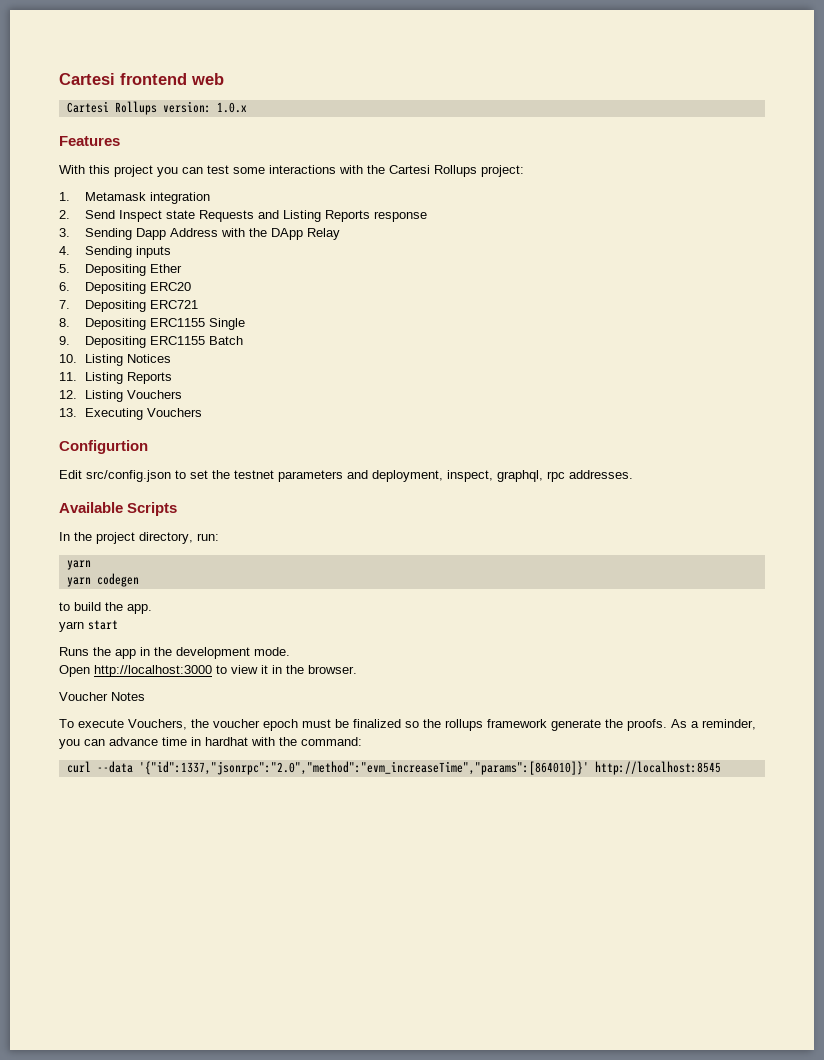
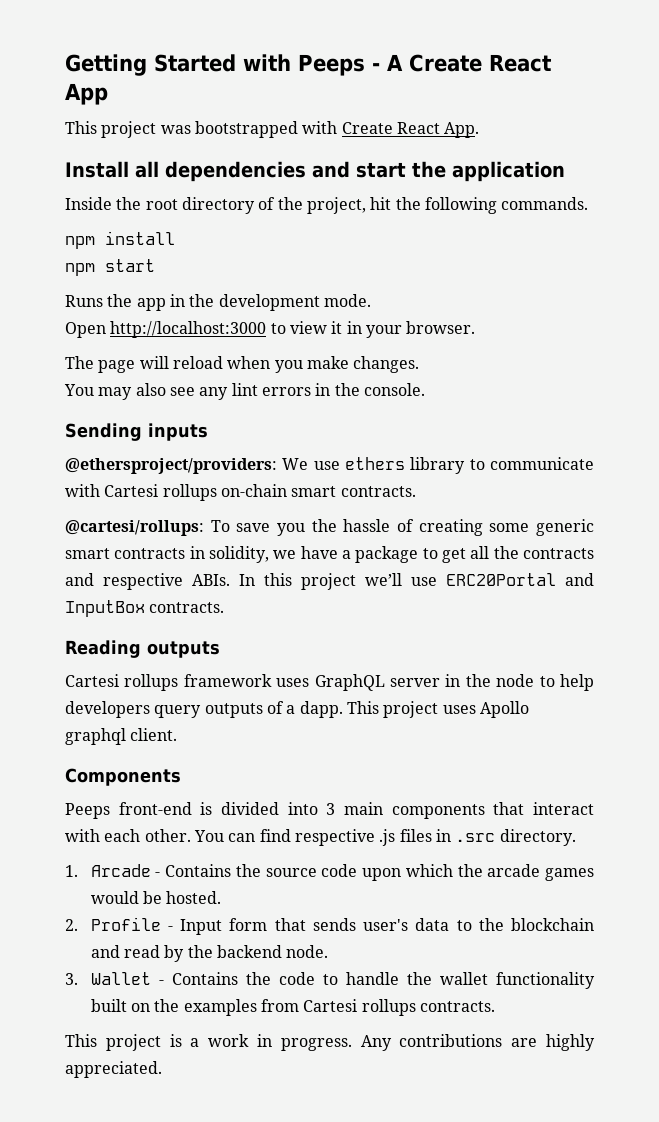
[59,73,224,85] [66,101,247,115] [59,136,120,146] [59,165,524,177] [59,192,210,204] [59,210,427,222] [59,228,340,240] [59,246,171,258] [59,264,182,276] [59,282,191,294] [59,300,198,312] [59,318,245,330] [59,336,243,348] [59,354,171,366] [59,372,172,384] [59,390,182,402] [59,408,202,420] [59,440,148,454] [59,470,633,482] [59,502,178,516] [59,532,219,544] [66,560,91,570] [66,573,139,587] [59,602,152,614] [59,621,84,632] Cartesi frontend web // Cartesi Rollups version: 1.0.x // Features // With this project you can test some interactions with the Cartesi Rollups project: // 1. Metamask integration // 2. Send Inspect state Requests and Listing Reports response // 3. Sending Dapp Address with the DApp Relay // 4. Sending inputs // 5. Depositing Ether // 6. Depositing ERC20 // 7. Depositing ERC721 // 8. Depositing ERC1155 Single // 9. Depositing ERC1155 Batch // 10. Listing Notices // 11. Listing Reports // 12. Listing Vouchers // 13. Executing Vouchers // Configurtion // Edit src/config.json to set the testnet parameters and deployment, inspect, graphql, rpc addresses. // Available Scripts // In the project directory, run: // yarn // yarn codegen // to build the app. // yarn -> [65,54,552,76] [65,83,108,105] [65,121,480,138] [65,161,565,182] [65,197,589,214] [65,231,175,249] [65,263,95,276] Getting Started with Peeps - A Create React App // This project was bootstrapped with Create React App. // Install all dependencies and start the application // Inside the root directory of the project, hit the following commands. // npm install // npm
[286,665,304,674] the -> [365,325,402,338] your
[59,692,145,701] [59,719,756,731] [59,737,362,749] [66,761,721,775] Voucher Notes // To execute Vouchers, the voucher epoch must be finalized so the rollups framework generate the proofs. As a reminder, you can advance time in hardhat with the command: // curl --data '{"id":1337,"jsonrpc":"2.0","method":"evm_increaseTime","params":[864010]}' http://localhost:8545 -> [65,356,420,373] [64,383,425,400] [65,423,208,441] [65,457,594,474] [65,484,416,501] [65,519,594,536] [65,546,594,563] [65,573,594,590] [65,600,225,617] [65,640,220,658] [65,674,594,691] [65,701,529,718] [65,728,178,745] [65,768,181,786] [65,802,594,819] [65,829,576,846] [65,864,595,881] [90,891,222,904] [65,917,595,935] [90,945,329,962] [65,972,595,989] [90,999,495,1016] [65,1034,595,1051] [65,1061,162,1078] The page will reload when you make changes. // You may also see any lint errors in the console. // Sending inputs // @ethersproject/providers: We use ethers library to communicate with Cartesi rollups on-chain smart contracts. // @cartesi/rollups: To save you the hassle of creating some generic smart contracts in solidity, we have a package to get all the contracts and respective ABIs. In this project we’ll use ERC20Portal and InputBox contracts. // Reading outputs // Cartesi rollups framework uses GraphQL server in the node to help developers query outputs of a dapp. This project uses Apollo graphql client. // Components // Peeps front-end is divided into 3 main components that interact with each other. You can find respective .js files in .src directory. // 1. Arcade - Contains the source code upon which the arcade games would be hosted. // 2. Profile - Input form that sends user's data to the blockchain and read by the backend node. // 3. Wallet - Contains the code to handle the wallet functionality built on the examples from Cartesi rollups contracts. // This project is a work in progress. Any contributions are highly appreciated.

